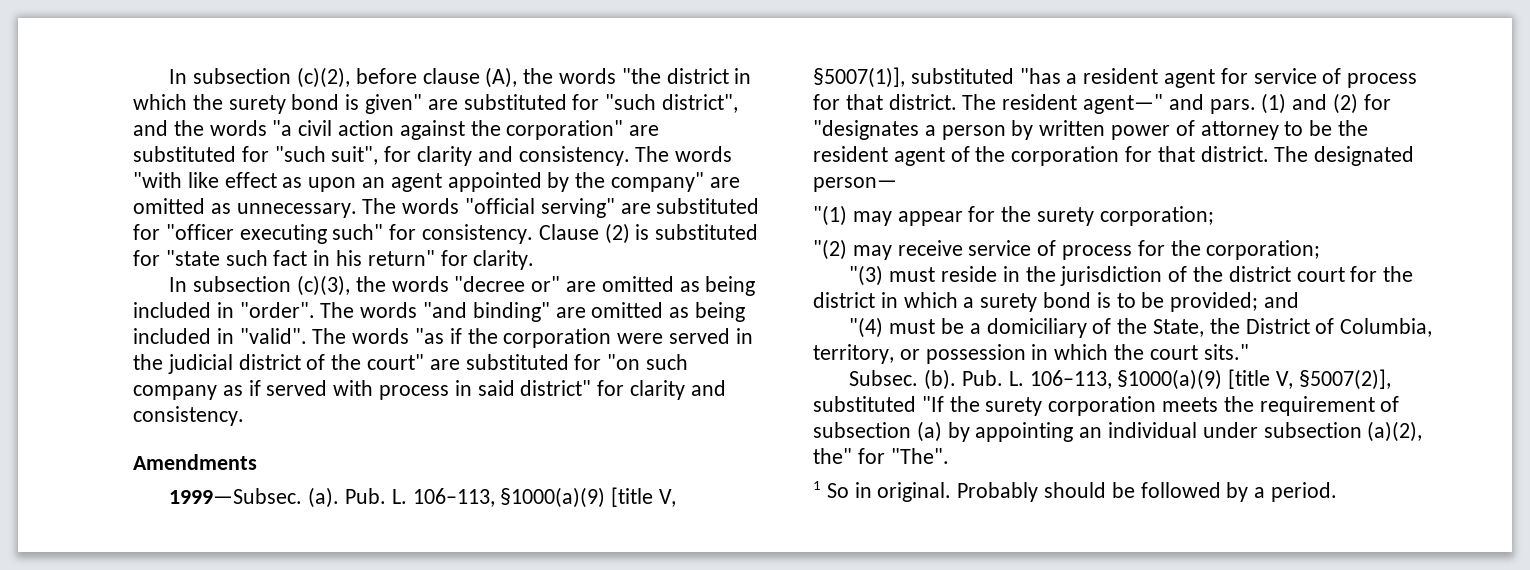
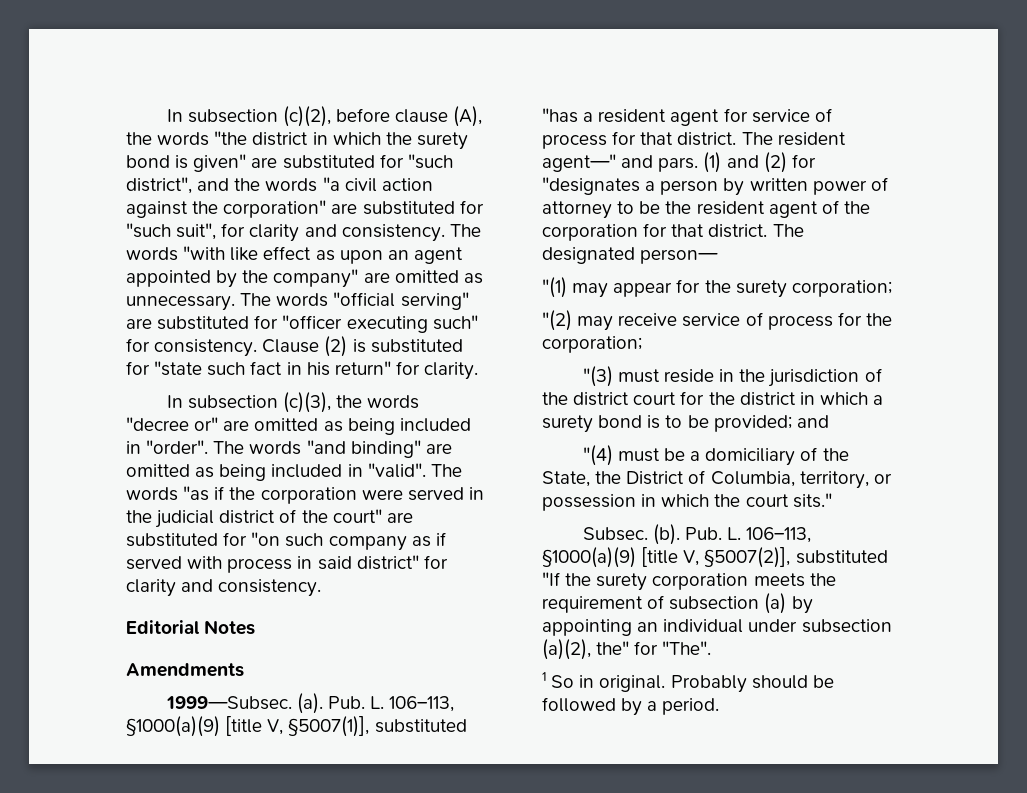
(244, 416) none -> [126,620,256,635] // Editorial Notes

